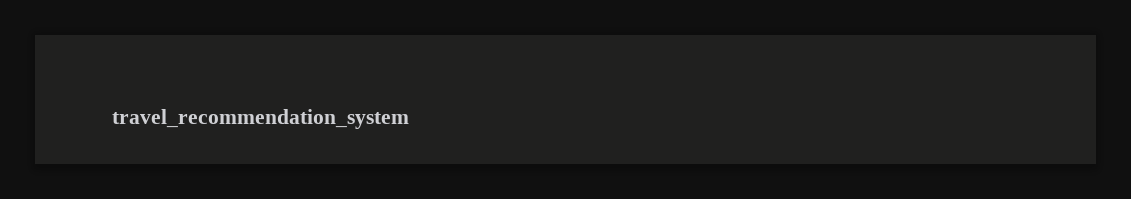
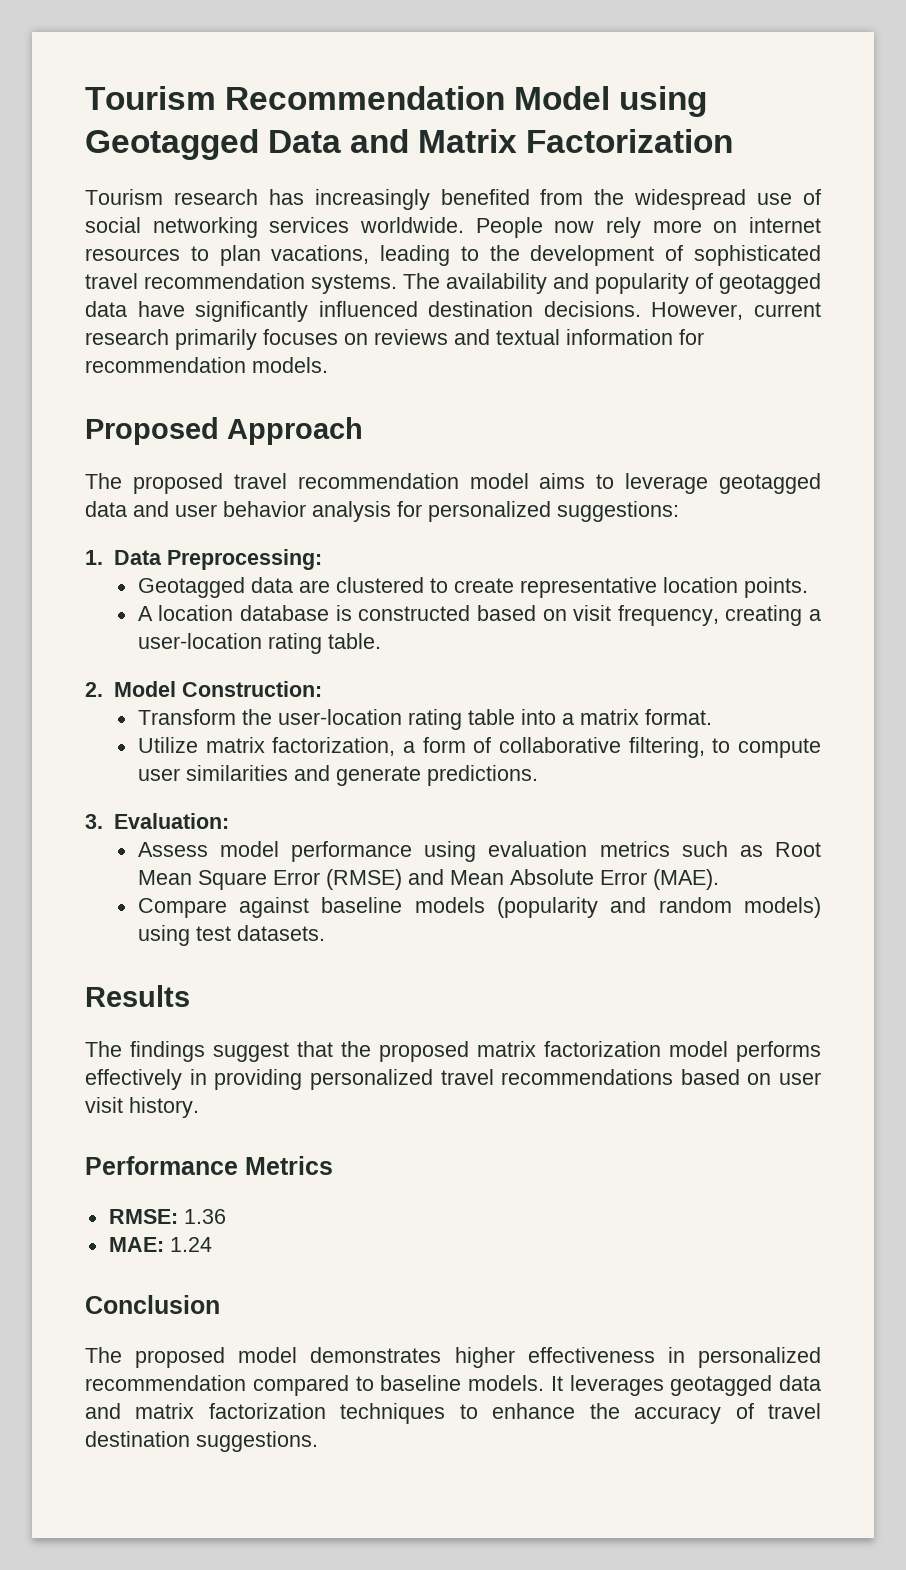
[112,109,409,129] travel_recommendation_system -> [85,86,708,117] [85,129,734,160] [85,189,822,210] [85,217,821,238] [85,245,821,266] [85,273,821,294] [85,301,821,322] [85,329,704,350] [85,357,328,373] [85,417,363,445] [85,473,821,494] [85,501,679,522] [85,549,323,570] [137,577,808,598] [137,605,821,626] [137,633,381,654] [85,681,323,697] [137,709,712,730] [137,737,821,758] [137,765,538,786] [85,813,230,829] [137,841,822,862] [137,869,719,890] [137,897,822,918] [137,925,325,946] [85,985,190,1007] [85,1041,821,1062] [85,1069,821,1090] [85,1097,199,1118] [85,1156,333,1175] [108,1209,226,1224] [108,1237,212,1252] [85,1295,220,1314] [85,1347,821,1368] [85,1375,821,1396] [85,1403,822,1424] [85,1431,318,1452] Tourism Recommendation Model using Geotagged Data and Matrix Factorization // Tourism research has increasingly benefited from the widespread use of social networking services worldwide. People now rely more on internet resources to plan vacations, leading to the development of sophisticated travel recommendation systems. The availability and popularity of geotagged data have significantly influenced destination decisions. However, current research primarily focuses on reviews and textual information for recommendation models. // Proposed Approach // The proposed travel recommendation model aims to leverage geotagged data and user behavior analysis for personalized suggestions: // 1. Data Preprocessing: // Geotagged data are clustered to create representative location points. // A location database is constructed based on visit frequency, creating a user-location rating table. // 2. Model Construction: // Transform the user-location rating table into a matrix format. // Utilize matrix factorization, a form of collaborative filtering, to compute user similarities and generate predictions. // 3. Evaluation: // Assess model performance using evaluation metrics such as Root Mean Square Error (RMSE) and Mean Absolute Error (MAE). // Compare against baseline models (popularity and random models) using test datasets. // Results // The findings suggest that the proposed matrix factorization model performs effectively in providing personalized travel recommendations based on user visit history. // Performance Metrics // RMSE: 1.36 // MAE: 1.24 // Conclusion // The proposed model demonstrates higher effectiveness in personalized recommendation compared to baseline models. It leverages geotagged data and matrix factorization techniques to enhance the accuracy of travel destination suggestions.

